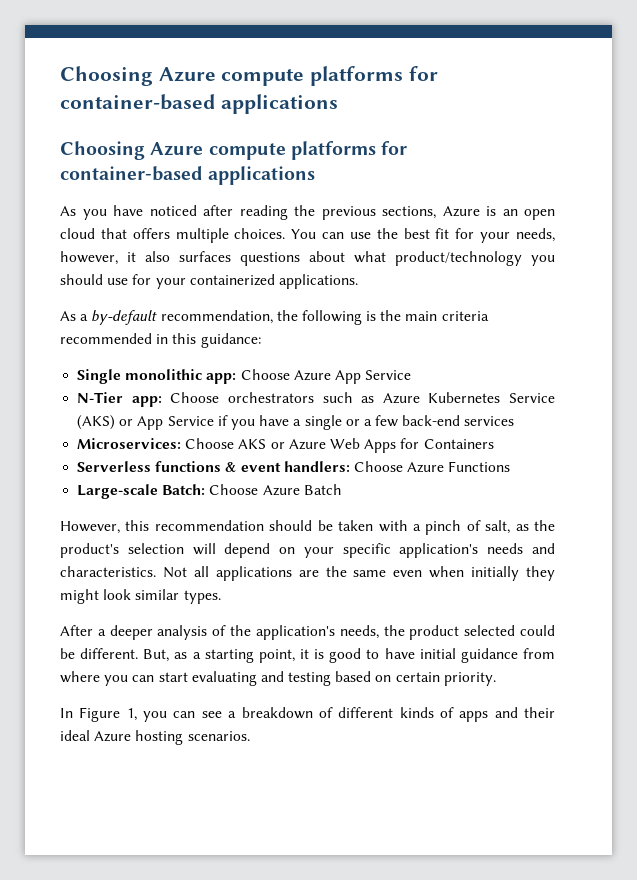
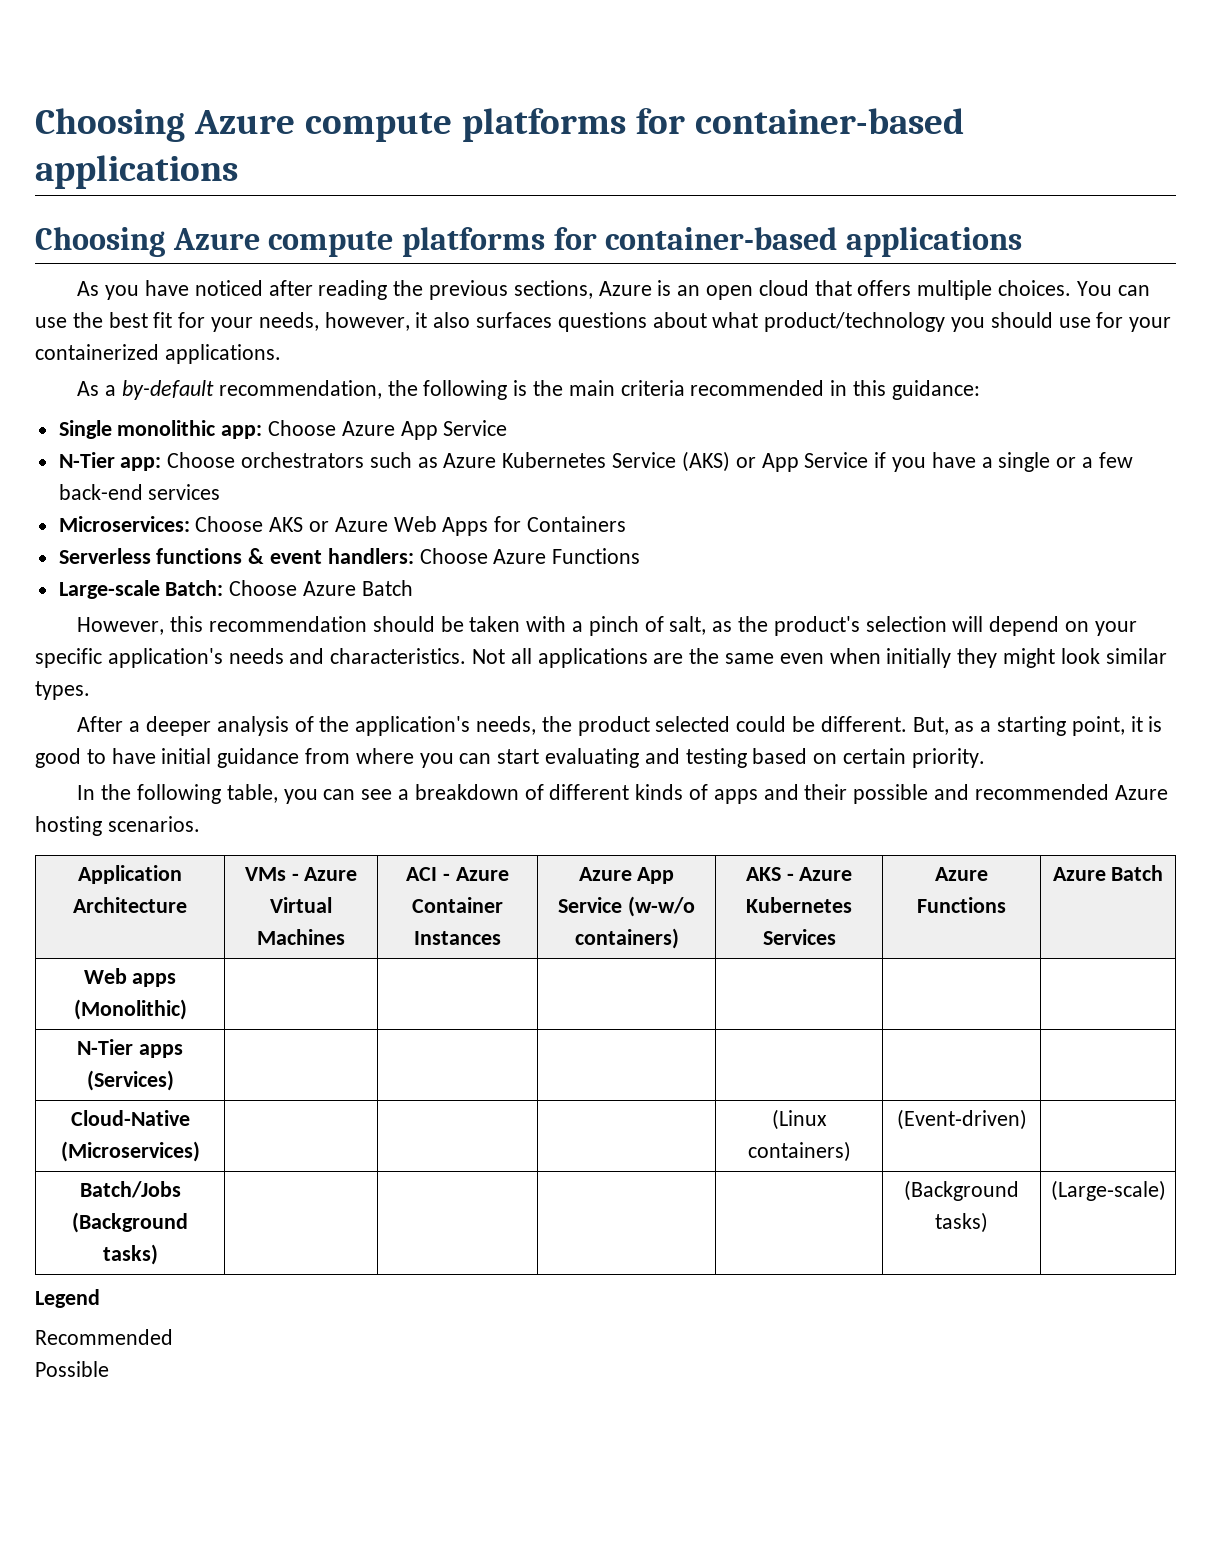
[79,707,137,722] Figure 1, -> [101,784,278,804] the following table,
[60,730,90,741] ideal -> [853,784,1109,804] possible and recommended
(250, 736) none -> [78,865,182,884] [73,897,187,913] [244,867,358,881] [270,897,332,913] [257,929,345,945] [406,867,509,881] [412,897,503,913] [414,931,501,945] [578,867,675,884] [558,896,695,917] [574,928,679,949] [745,867,853,881] [746,897,852,913] [762,929,836,945] [935,867,988,881] [917,897,1006,913] [1052,865,1164,881] [83,968,177,987] [73,999,187,1020] [77,1039,183,1058] [86,1070,174,1091] [70,1110,190,1126] [60,1141,200,1162] [771,1109,827,1130] [747,1141,851,1162] [896,1109,1027,1130] [79,1181,181,1198] [72,1212,188,1233] [102,1244,158,1265] [904,1180,1019,1201] [935,1212,988,1233] [1050,1180,1166,1201] [35,1289,100,1308] [35,1329,173,1345] [35,1361,109,1377] // Application Architecture | VMs - Azure Virtual Machines | ACI - Azure Container Instances | Azure App Service (w-w/o containers) | AKS - Azure Kubernetes Services | Azure Functions | Azure Batch // Web apps (Monolithic) | | | | | | // N-Tier apps (Services) | | | | | | // Cloud-Native (Microservices) | | | | (Linux containers) | (Event‑driven) | // Batch/Jobs (Background tasks) | | | | | (Background tasks) | (Large‑scale) // Legend // Recommended // Possible

